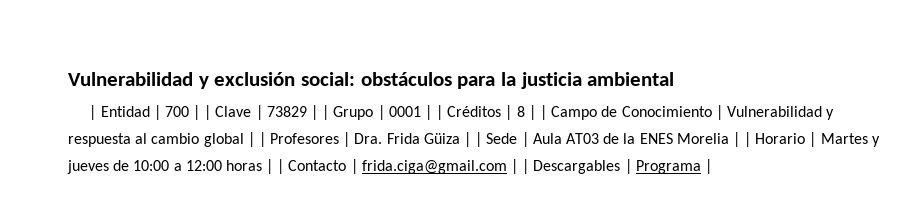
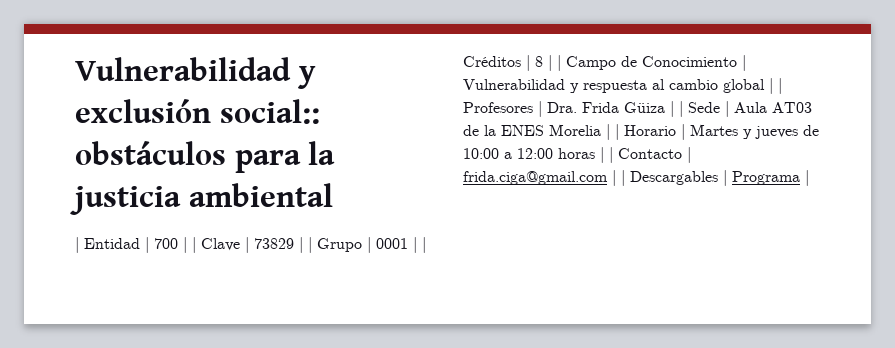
[301,72,356,86] social: -> [219,99,320,124] social::

